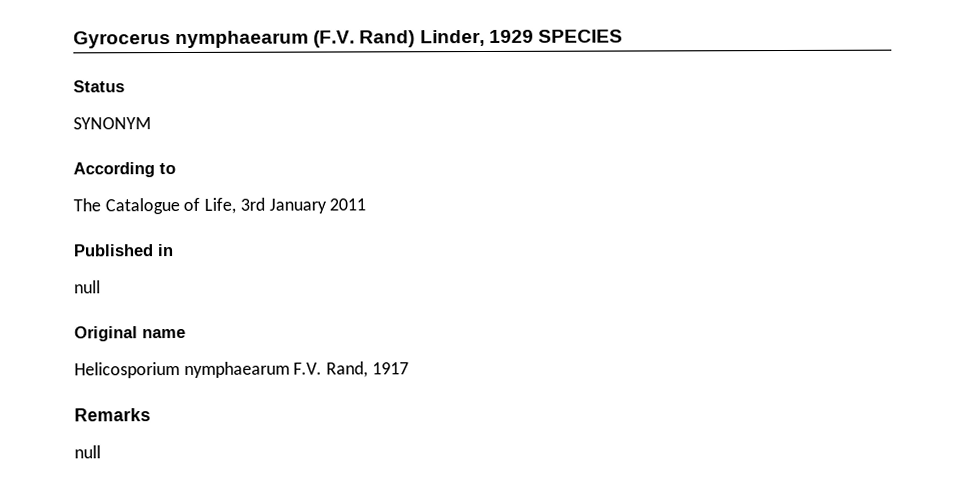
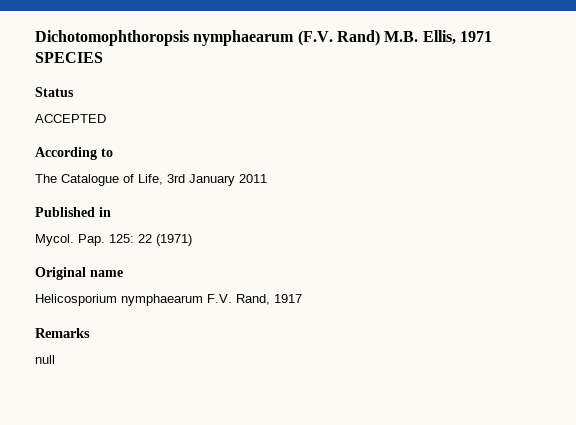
[73,31,171,49] Gyrocerus -> [35,30,189,46] Dichotomophthoropsis
[419,29,534,47] Linder, 1929 -> [384,30,492,45] M.B. Ellis, 1971
[73,117,151,130] SYNONYM -> [35,114,106,123] ACCEPTED
[74,280,101,294] null -> [35,234,192,246] Mycol. Pap. 125: 22 (1971)

